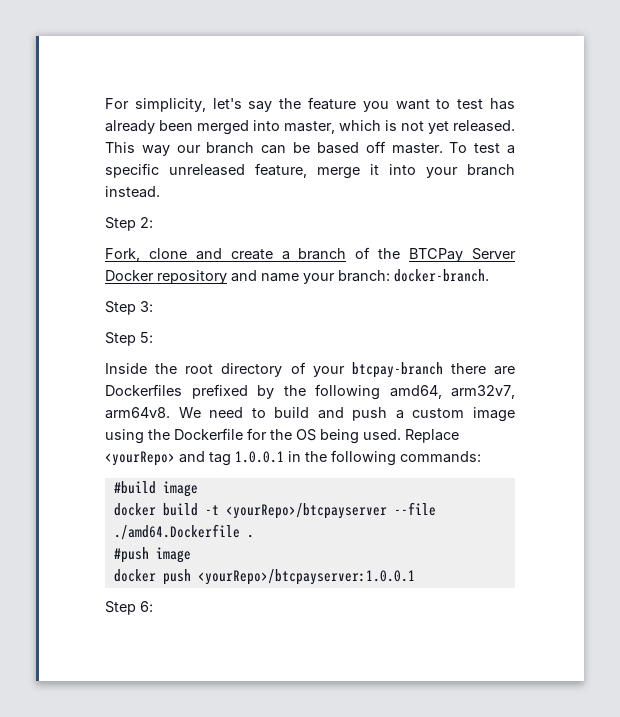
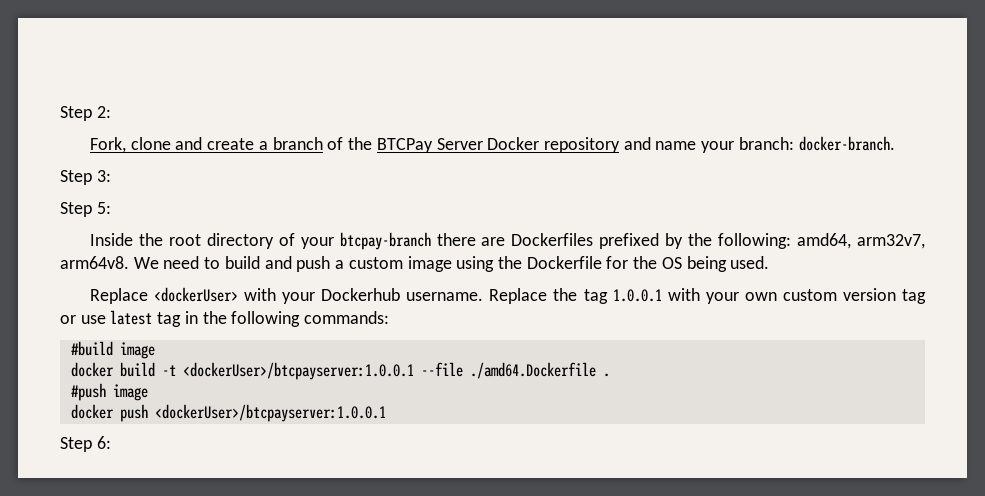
[105,97,515,112] [105,120,515,135] [105,141,515,156] [105,163,515,179] [105,186,160,198] For simplicity, let's say the feature you want to test has already been merged into master, which is not yet released. This way our branch can be based off master. To test a specific unreleased feature, merge it into your branch instead. // -> (60, 113) none
[315,384,380,400] following -> [718,233,792,249] following:
[405,429,459,443] [105,451,284,466] Replace <yourRepo> and tag 1.0.0.1 -> [89,287,926,304] [60,310,182,327] // Replace <dockerUser> with your Dockerhub username. Replace the tag 1.0.0.1 with your own custom version tag or use latest tag
[225,503,387,519] <yourRepo>/btcpayserver -> [182,362,414,380] <dockerUser>/btcpayserver:1.0.0.1
[197,569,415,585] <yourRepo>/btcpayserver:1.0.0.1 -> [154,404,386,422] <dockerUser>/btcpayserver:1.0.0.1

